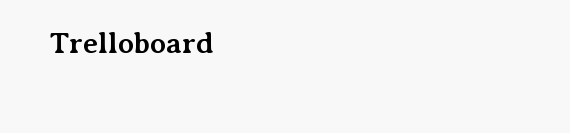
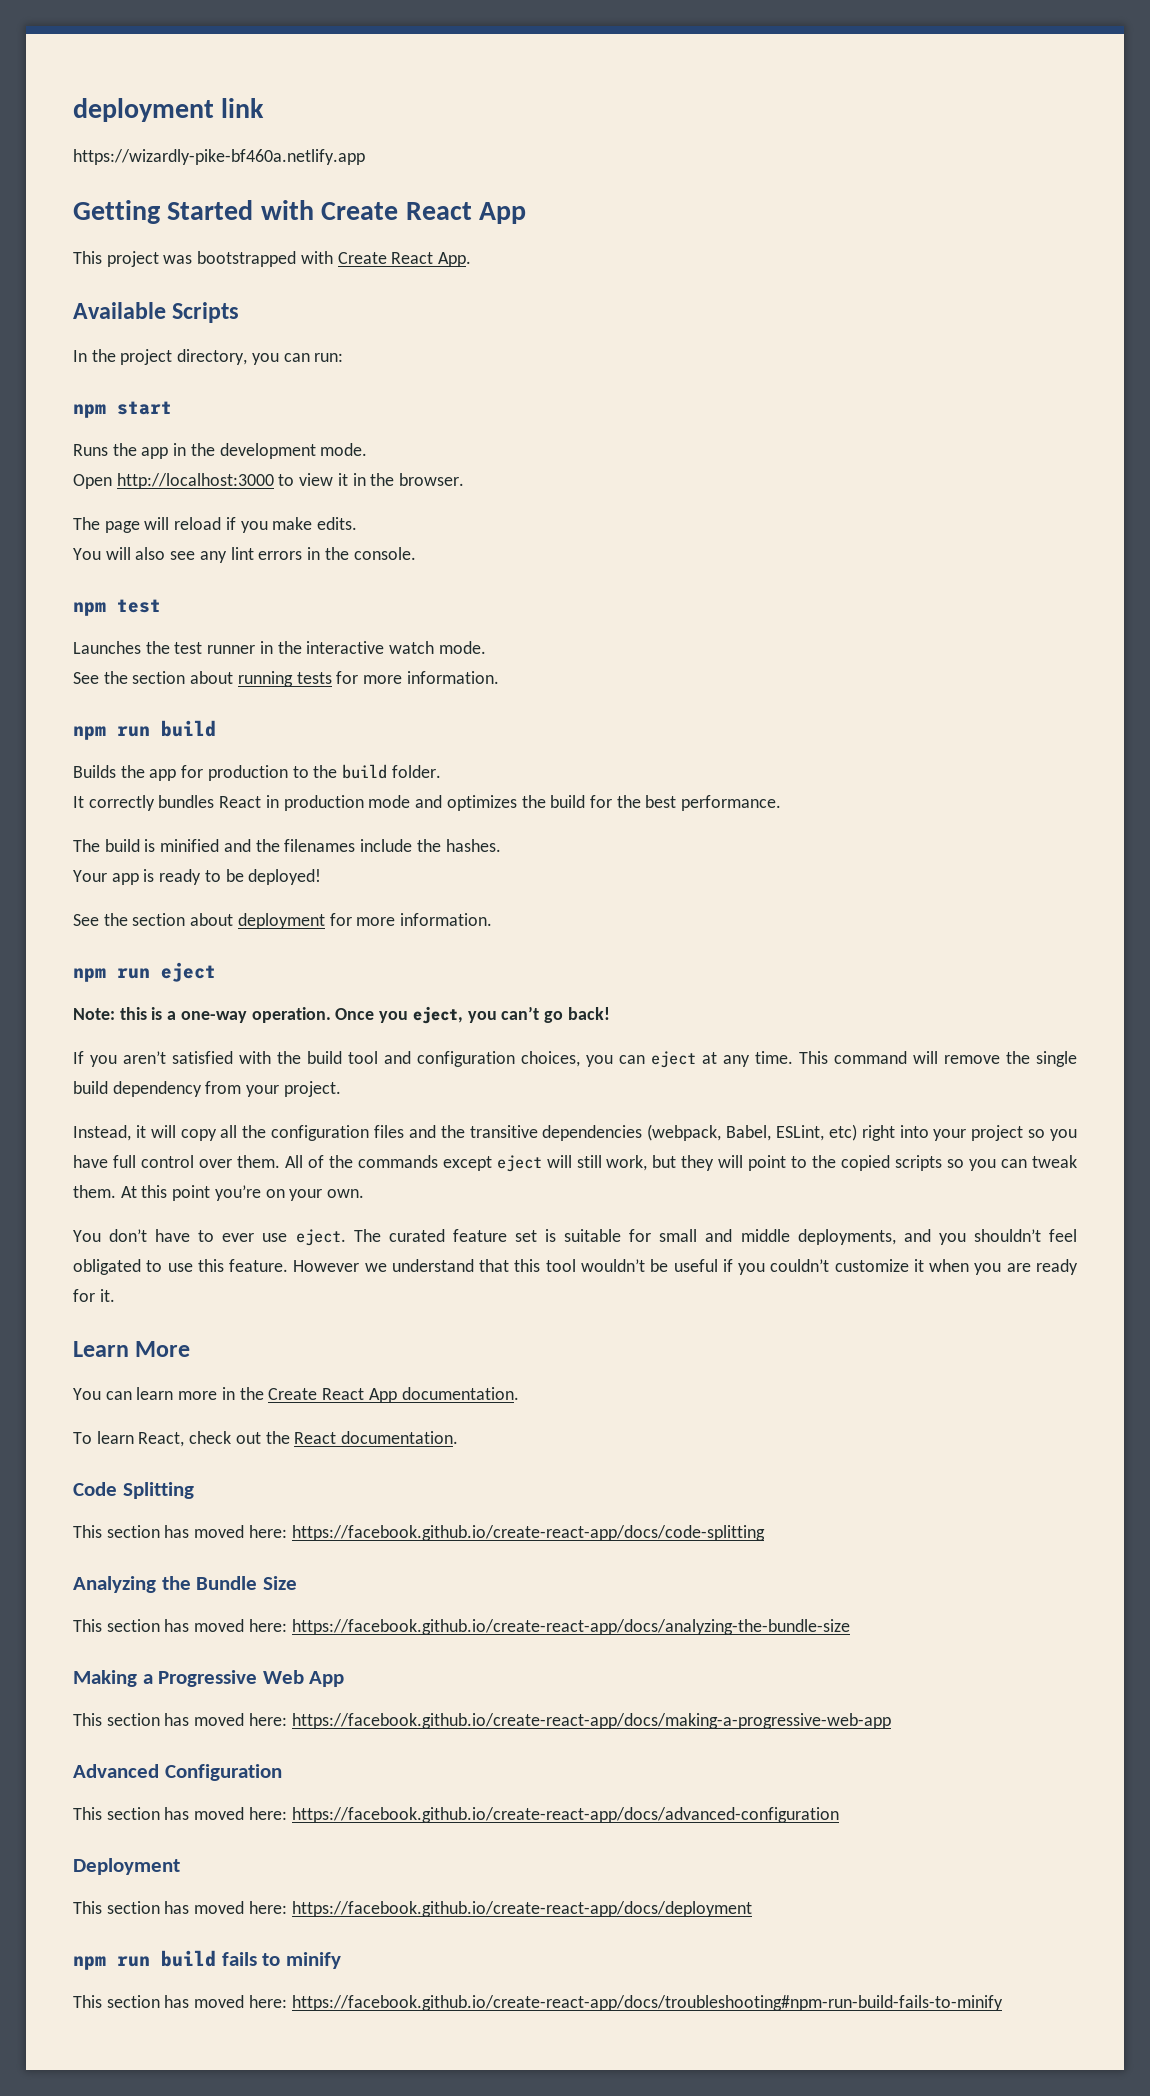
[50,32,214,53] Trelloboard -> [73,98,265,122] [73,149,365,165] [73,200,527,224] [73,251,472,267] [73,302,240,323] [73,349,344,365] [73,401,172,418] [73,443,368,459] [73,473,465,489] [73,517,358,533] [73,547,416,563] [73,599,161,616] [73,641,486,654] [73,671,499,687] [73,720,216,740] [73,764,441,781] [73,795,782,811] [73,839,501,852] [73,869,322,885] [73,913,493,929] [73,962,216,982] [73,1006,610,1024] [73,1051,1077,1068] [73,1081,341,1097] [73,1124,1078,1141] [73,1155,1078,1172] [73,1185,365,1201] [73,1229,1077,1246] [73,1259,1078,1275] [73,1289,115,1302] [73,1341,191,1357] [73,1387,519,1403] [73,1431,459,1447] [73,1482,194,1499] [73,1525,765,1541] [73,1576,297,1593] [73,1619,850,1635] [73,1670,345,1687] [73,1713,891,1729] [73,1764,282,1781] [73,1807,839,1823] [73,1858,180,1875] [73,1901,752,1917] [73,1950,341,1970] [73,1995,1003,2011] deployment link // https://wizardly-pike-bf460a.netlify.app // Getting Started with Create React App // This project was bootstrapped with Create React App. // Available Scripts // In the project directory, you can run: // npm start // Runs the app in the development mode. // Open http://localhost:3000 to view it in the browser. // The page will reload if you make edits. // You will also see any lint errors in the console. // npm test // Launches the test runner in the interactive watch mode. // See the section about running tests for more information. // npm run build // Builds the app for production to the build folder. // It correctly bundles React in production mode and optimizes the build for the best performance. // The build is minified and the filenames include the hashes. // Your app is ready to be deployed! // See the section about deployment for more information. // npm run eject // Note: this is a one-way operation. Once you eject, you can’t go back! // If you aren’t satisfied with the build tool and configuration choices, you can eject at any time. This command will remove the single build dependency from your project. // Instead, it will copy all the configuration files and the transitive dependencies (webpack, Babel, ESLint, etc) right into your project so you have full control over them. All of the commands except eject will still work, but they will point to the copied scripts so you can tweak them. At this point you’re on your own. // You don’t have to ever use eject. The curated feature set is suitable for small and middle deployments, and you shouldn’t feel obligated to use this feature. However we understand that this tool wouldn’t be useful if you couldn’t customize it when you are ready for it. // Learn More // You can learn more in the Create React App documentation. // To learn React, check out the React documentation. // Code Splitting // This section has moved here: https://facebook.github.io/create-react-app/docs/code-splitting // Analyzing the Bundle Size // This section has moved here: https://facebook.github.io/create-react-app/docs/analyzing-the-bundle-size // Making a Progressive Web App // This section has moved here: https://facebook.github.io/create-react-app/docs/making-a-progressive-web-app // Advanced Configuration // This section has moved here: https://facebook.github.io/create-react-app/docs/advanced-configuration // Deployment // This section has moved here: https://facebook.github.io/create-react-app/docs/deployment // npm run build fails to minify // This section has moved here: https://facebook.github.io/create-react-app/docs/troubleshooting#npm-run-build-fails-to-minify

